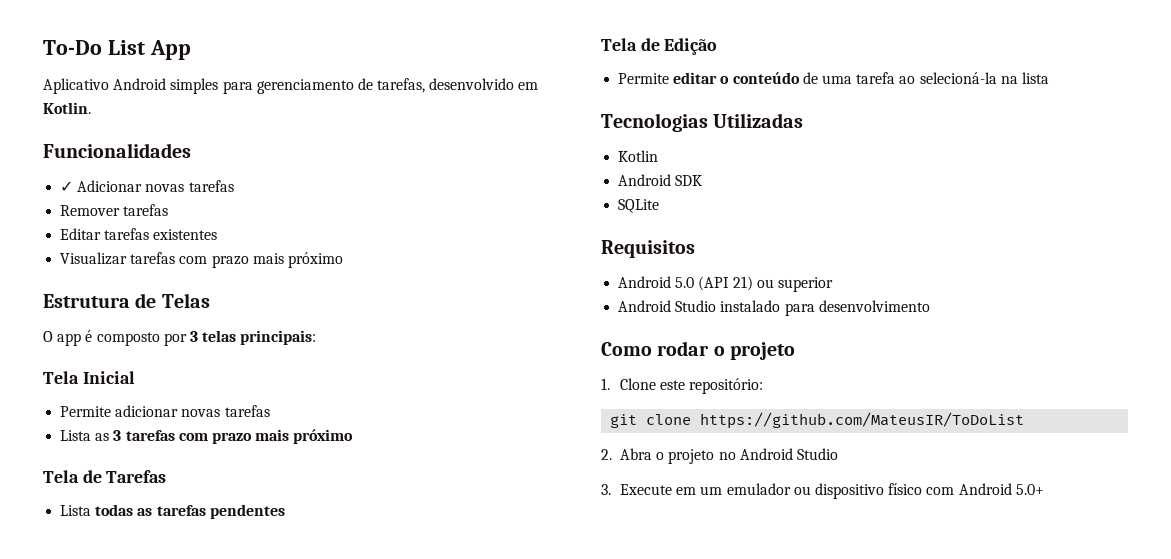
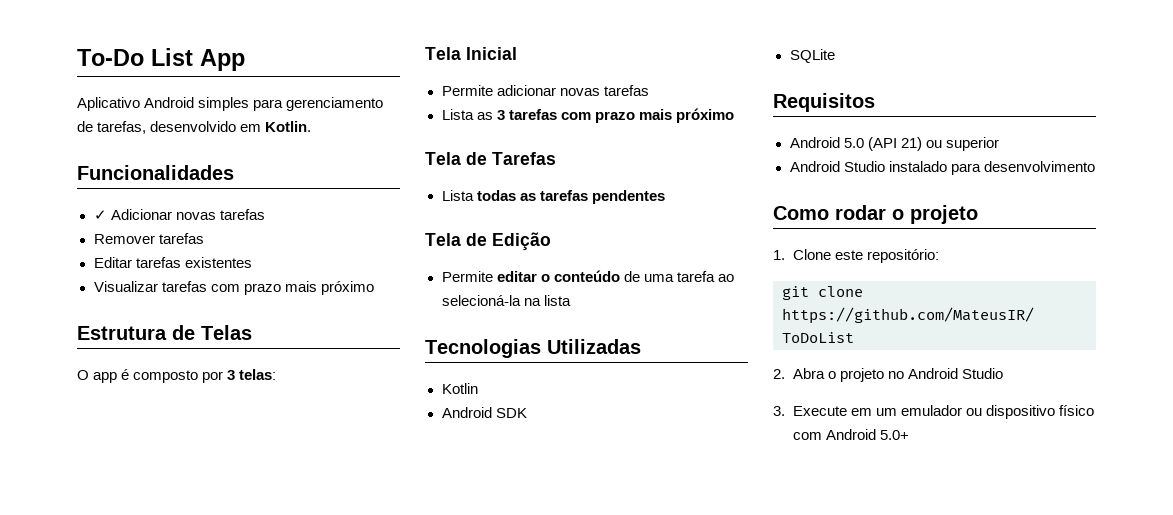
[202,330,317,345] telas principais: -> [239,369,277,380] telas:

